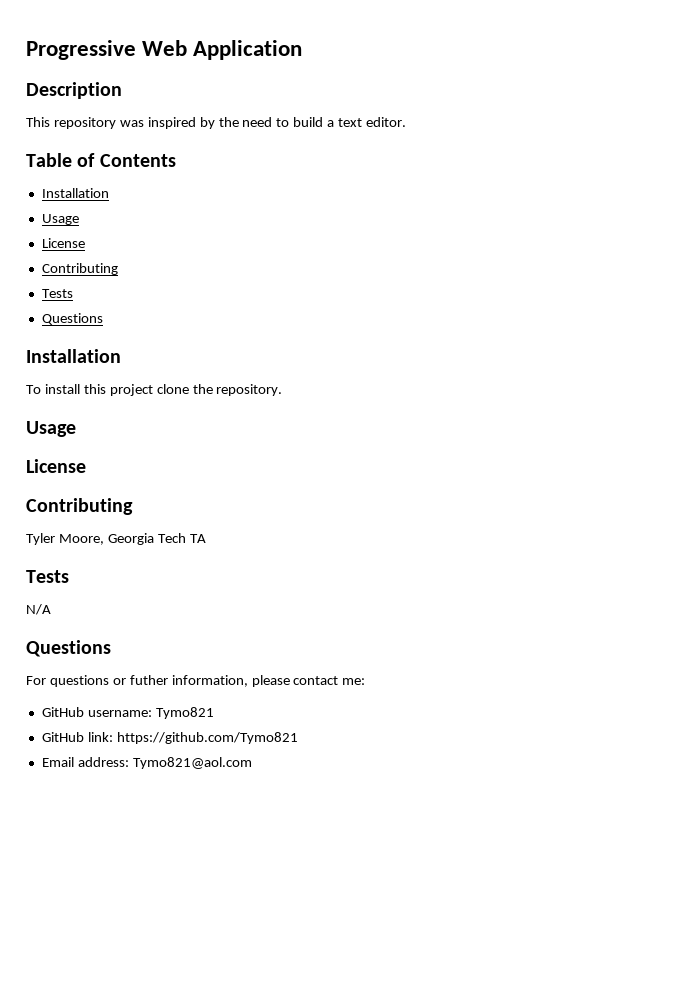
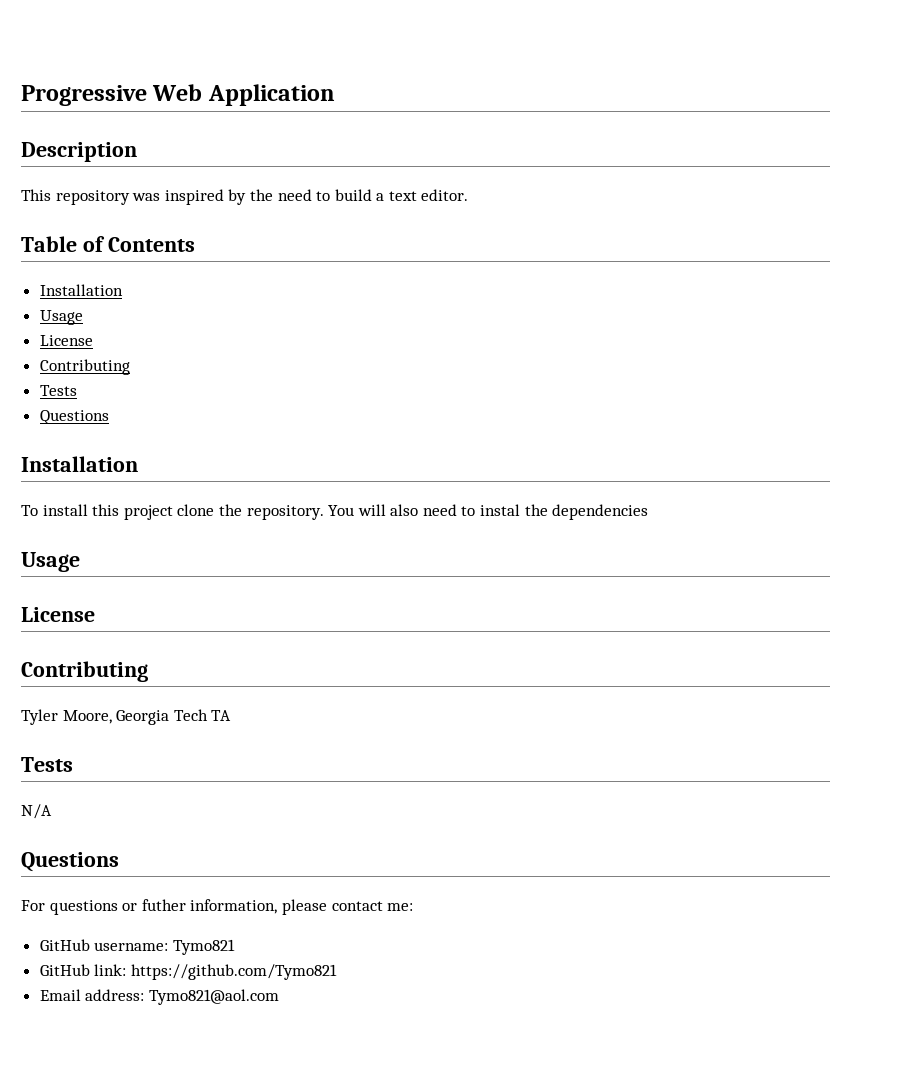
(283, 390) none -> [328,504,649,520] You will also need to instal the dependencies

